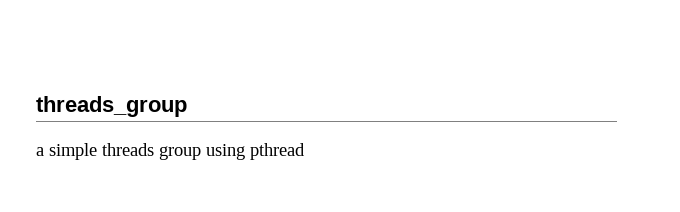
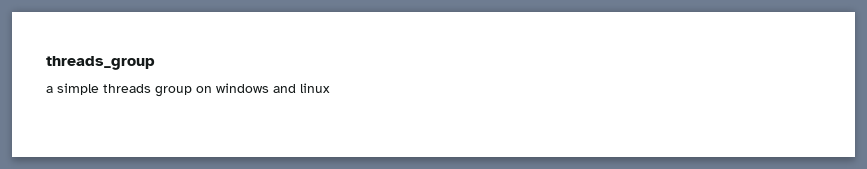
[206,143,305,160] using pthread -> [196,83,330,93] on windows and linux

